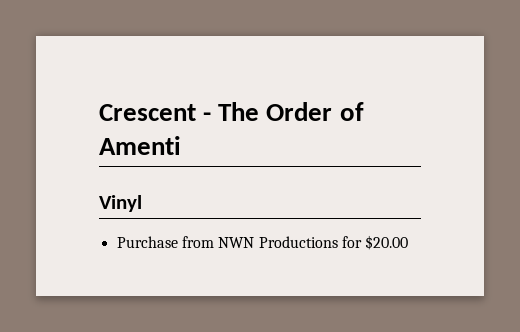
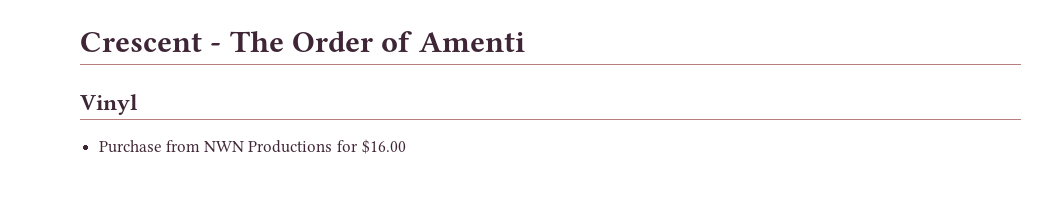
[365,235,409,250] $20.00 -> [361,139,406,154] $16.00

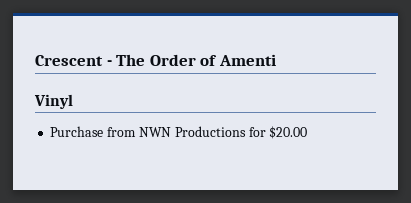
[361,139,406,154] $16.00 -> [269,126,308,139] $20.00

